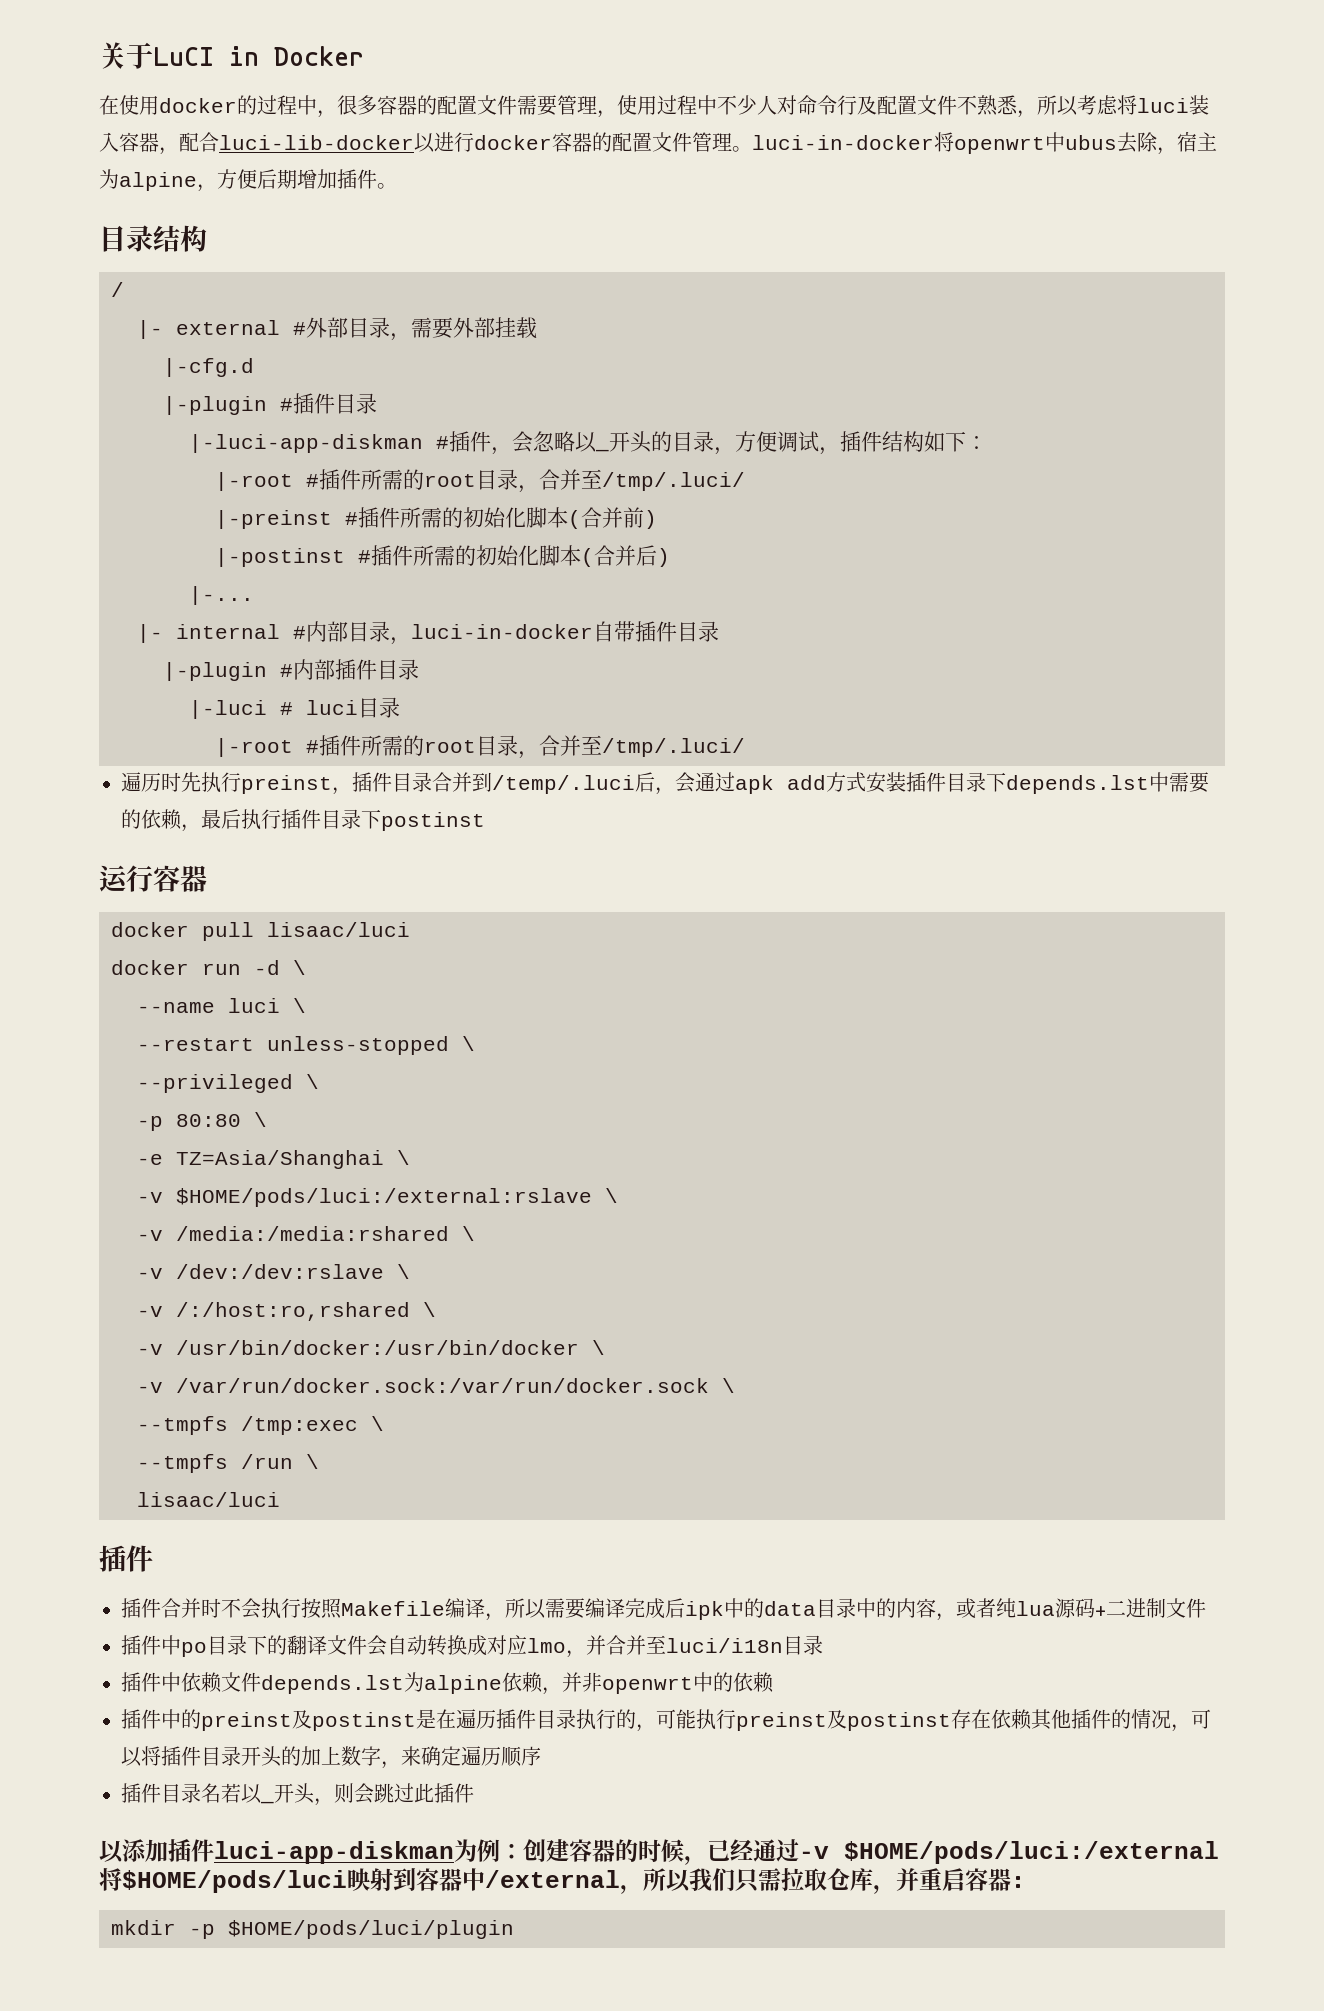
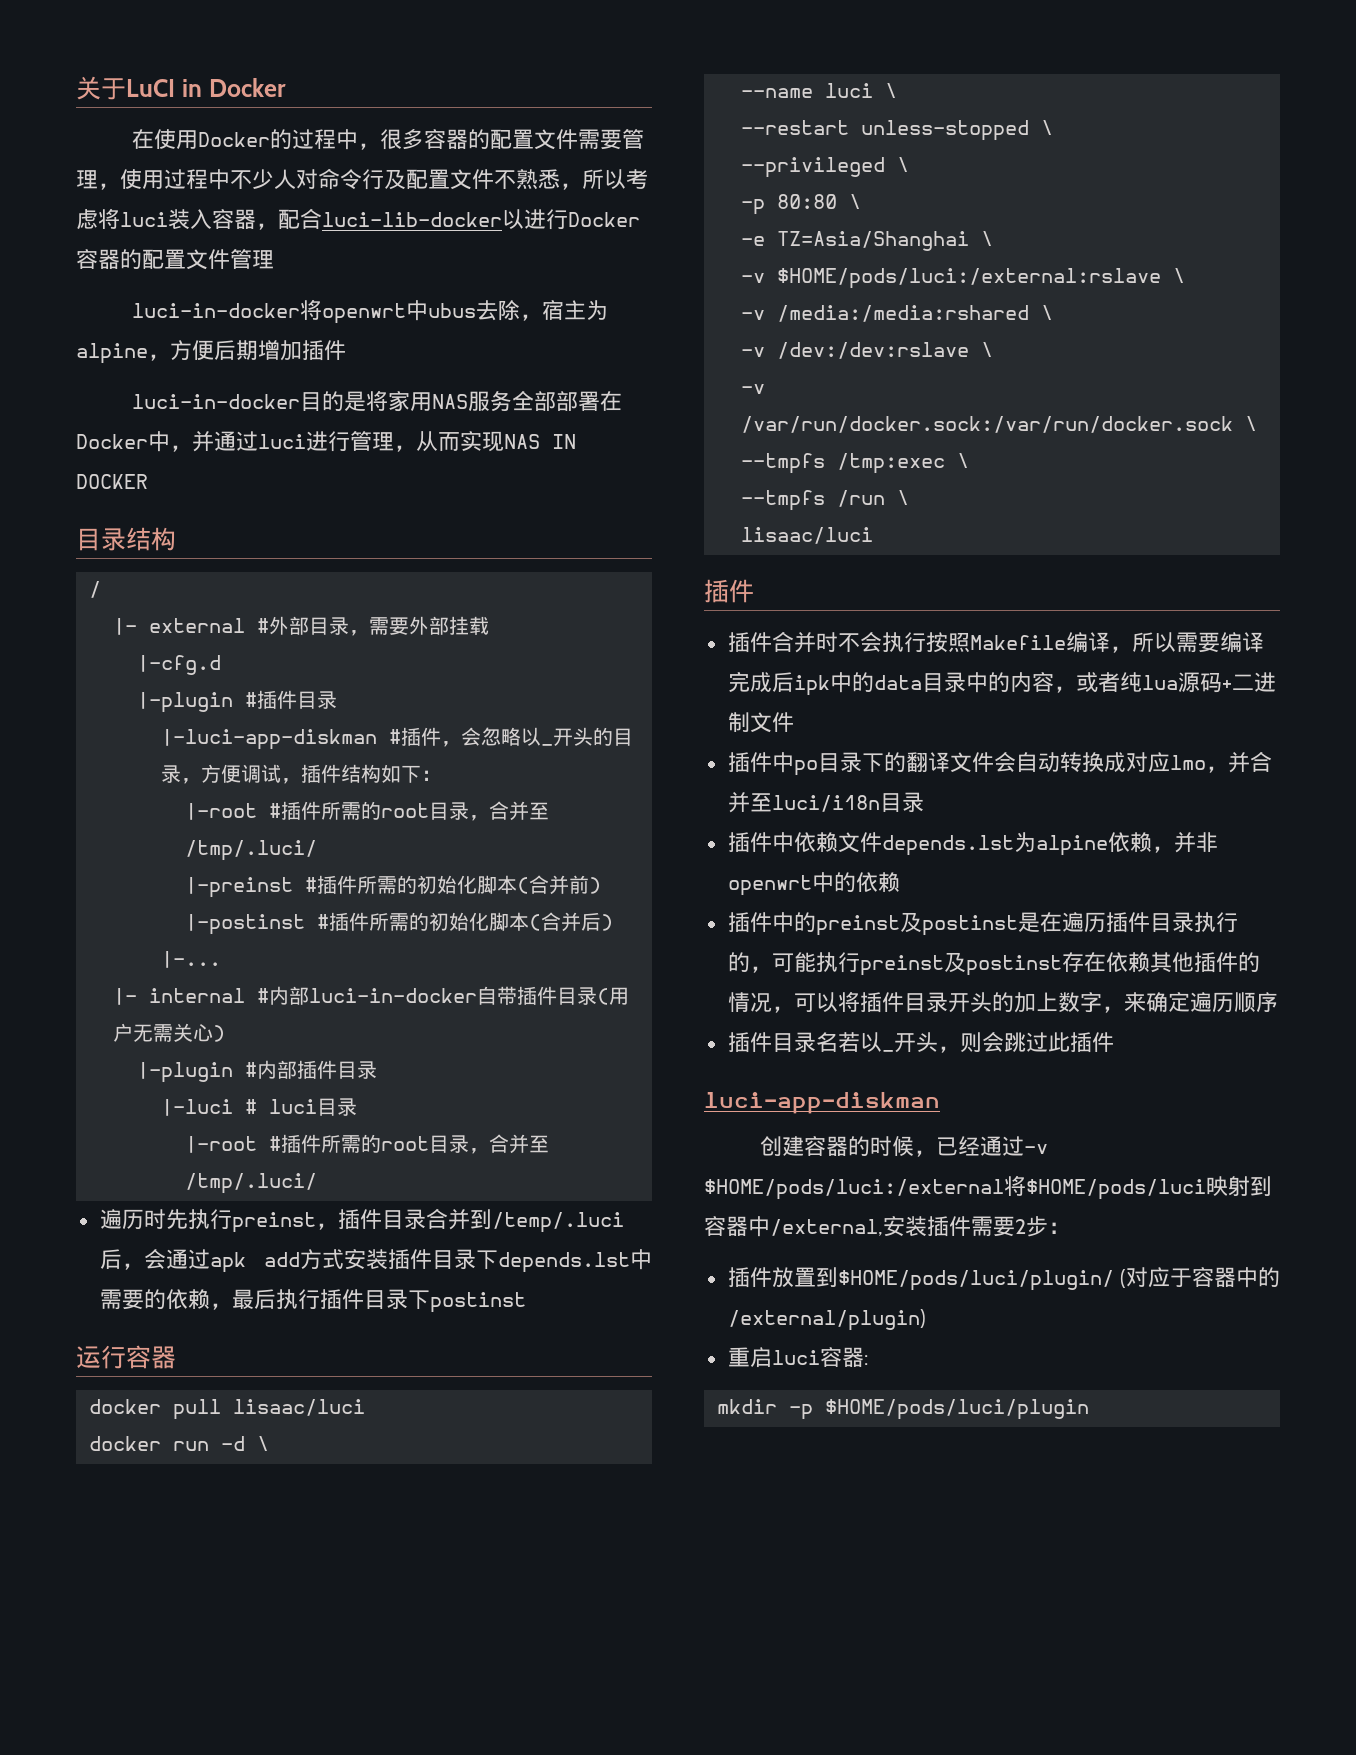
[159,98,237,113] docker -> [197,132,270,147] Docker
[474,135,552,150] docker -> [568,212,640,227] Docker
[732,146,752,152] 。 -> (274, 259) //
[377,183,397,189] 。 -> [131,390,622,412] [76,431,576,452] [76,474,148,489] // luci-in-docker目的是将家用NAS服务全部部署在Docker中，并通过luci进行管理，从而实现NAS IN DOCKER
[348,621,411,645] 目录， -> (309, 995) none
(719, 631) none -> [596,987,629,1005] [112,1023,225,1042] (用户无需关心)
[137,1302,436,1321] [137,1340,605,1355] // -v /:/host:ro,rshared \ // -v /usr/bin/docker:/usr/bin/docker \ -> (993, 349) none
[99,1839,214,1863] 以添加插件 -> (1114, 1042) none
[454,1839,523,1862] 为例： -> (940, 1103) //
[485,1868,965,1894] /external，所以我们只需拉取仓库，并重启 -> [770,1216,1070,1237] [727,1267,1280,1291] [727,1309,926,1331] [727,1347,820,1368] /external,安装插件需要2步： // 插件放置到$HOME/pods/luci/plugin/ (对应于容器中的/external/plugin) // 重启luci

